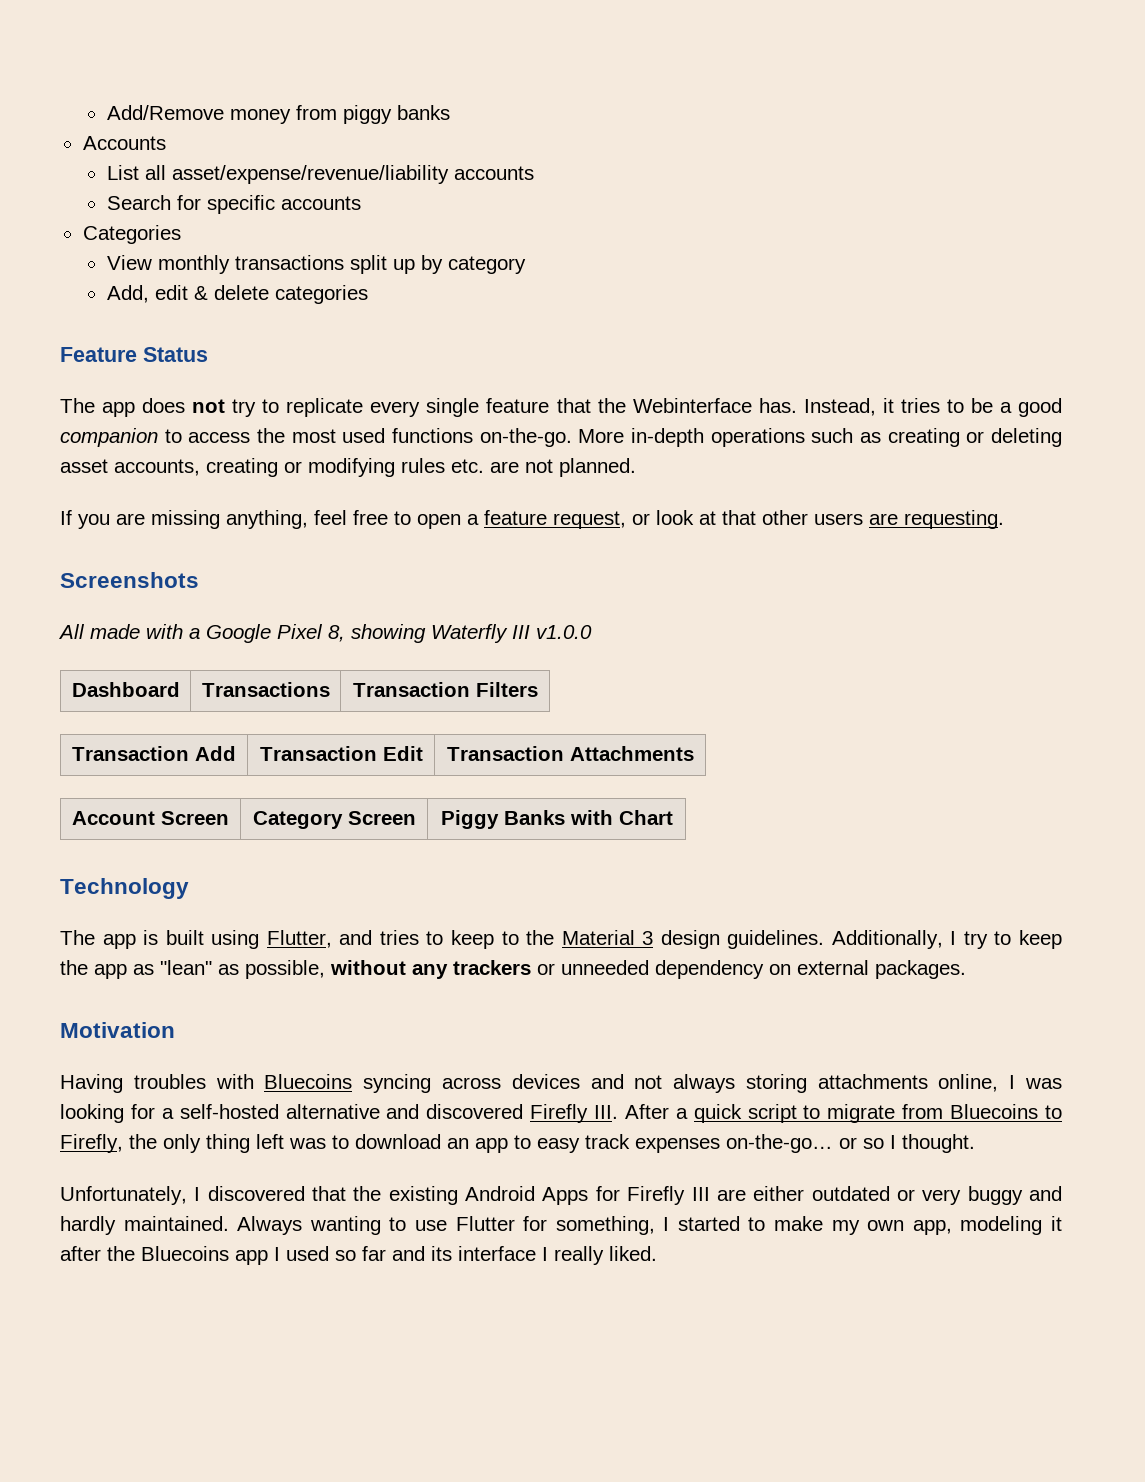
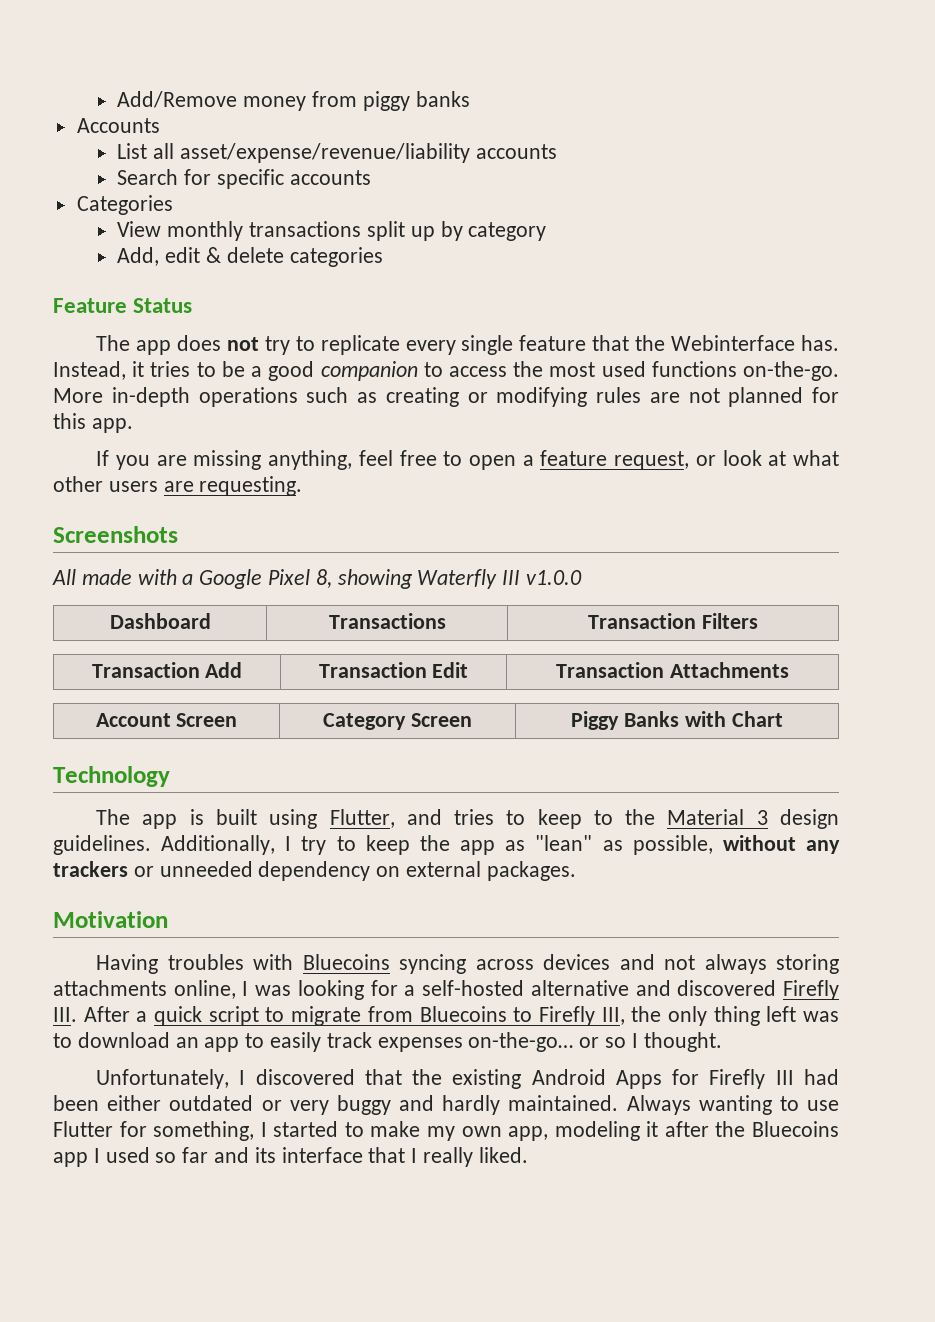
[990,428,1062,447] [60,458,302,477] deleting asset accounts, creating or -> (488, 397) none
[451,459,484,473] etc. -> (641, 395) none
[559,458,636,477] planned. -> [728,387,839,407] [53,413,133,433] planned for this app.
[722,510,756,525] that -> [792,450,839,466] what
[60,1134,123,1153] Firefly, -> [538,1006,625,1026] Firefly III,
[537,1138,580,1153] easy -> [270,1032,322,1052] easily
[716,1189,746,1201] are -> [804,1069,840,1085] [53,1095,99,1111] had been
(536, 1253) none -> [368,1147,406,1163] that

